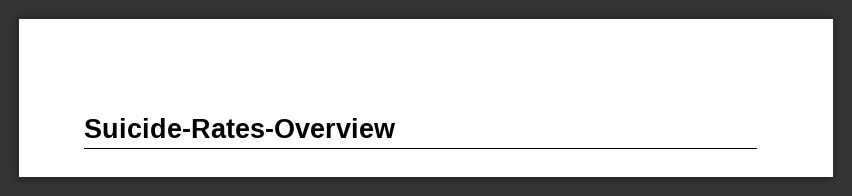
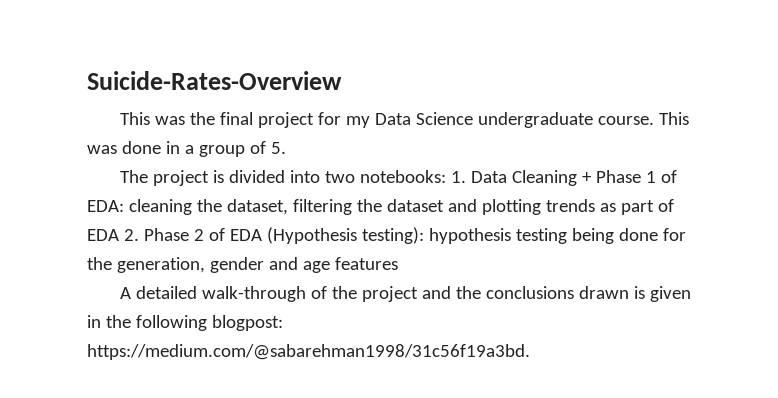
(396, 128) none -> [119,112,689,128] [87,141,286,157] [119,170,677,186] [87,199,674,215] [87,227,686,244] [87,257,398,273] [119,286,691,302] [87,315,283,331] [87,344,530,360] // This was the final project for my Data Science undergraduate course. This was done in a group of 5. // The project is divided into two notebooks: 1. Data Cleaning + Phase 1 of EDA: cleaning the dataset, filtering the dataset and plotting trends as part of EDA 2. Phase 2 of EDA (Hypothesis testing): hypothesis testing being done for the generation, gender and age features // A detailed walk-through of the project and the conclusions drawn is given in the following blogpost: https://medium.com/@sabarehman1998/31c56f19a3bd.

